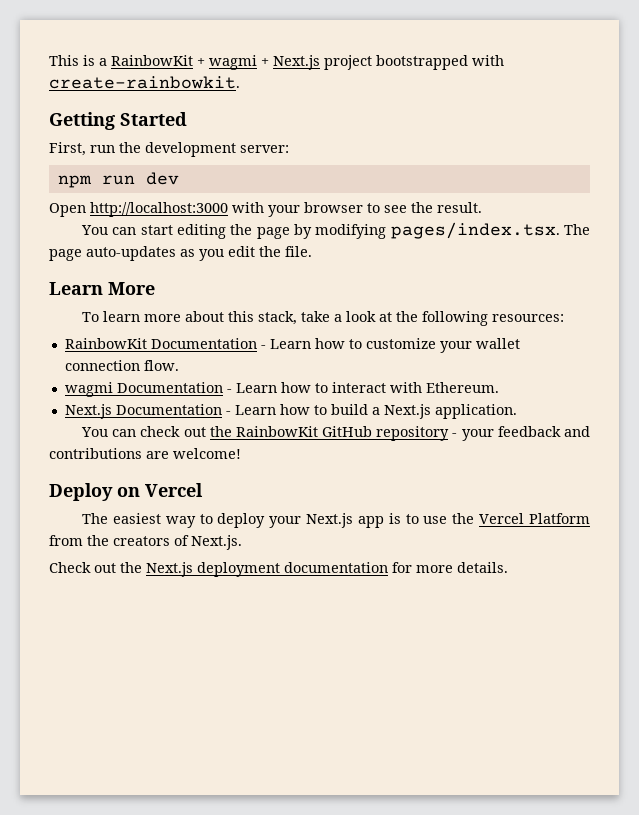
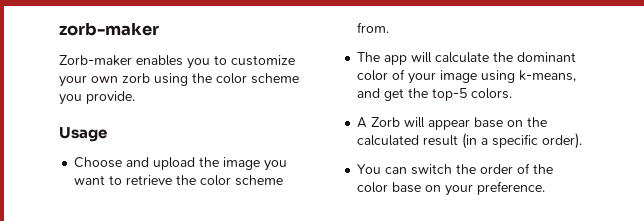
[49,55,504,70] [49,76,240,89] [49,112,187,130] [49,142,289,157] [57,172,179,188] [49,202,482,217] [81,222,590,239] [49,246,312,261] [49,282,155,295] [82,311,565,326] [64,338,520,353] [64,360,179,371] [64,382,499,397] [64,404,517,419] [81,426,590,441] [49,448,241,459] [49,483,203,501] [82,513,590,528] [49,535,242,550] [49,562,508,577] This is a RainbowKit + wagmi + Next.js project bootstrapped with create-rainbowkit. // Getting Started // First, run the development server: // npm run dev // Open http://localhost:3000 with your browser to see the result. // You can start editing the page by modifying pages/index.tsx. The page auto-updates as you edit the file. // Learn More // To learn more about this stack, take a look at the following resources: // RainbowKit Documentation - Learn how to customize your wallet connection flow. // wagmi Documentation - Learn how to interact with Ethereum. // Next.js Documentation - Learn how to build a Next.js application. // You can check out the RainbowKit GitHub repository - your feedback and contributions are welcome! // Deploy on Vercel // The easiest way to deploy your Next.js app is to use the Vercel Platform from the creators of Next.js. // Check out the Next.js deployment documentation for more details. -> [59,22,159,36] [59,55,295,69] [59,73,299,87] [59,91,135,105] [59,127,107,142] [74,157,288,171] [74,175,284,186] [357,22,390,33] [357,52,577,65] [357,69,577,84] [357,88,513,101] [357,117,548,130] [357,133,583,149] [357,163,554,175] [357,181,546,196] zorb-maker // Zorb-maker enables you to customize your own zorb using the color scheme you provide. // Usage // Choose and upload the image you want to retrieve the color scheme from. // The app will calculate the dominant color of your image using k-means, and get the top-5 colors. // A Zorb will appear base on the calculated result (in a specific order). // You can switch the order of the color base on your preference.

